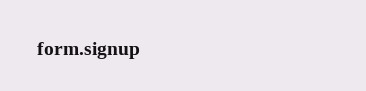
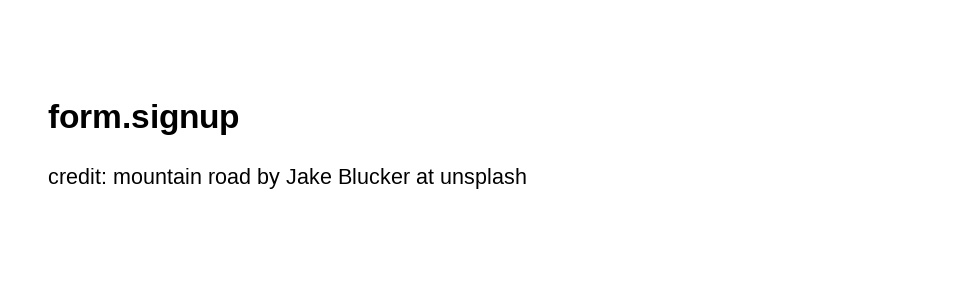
(140, 50) none -> [48,168,527,189] // credit: mountain road by Jake Blucker at unsplash

